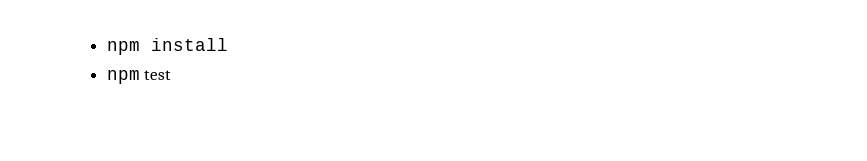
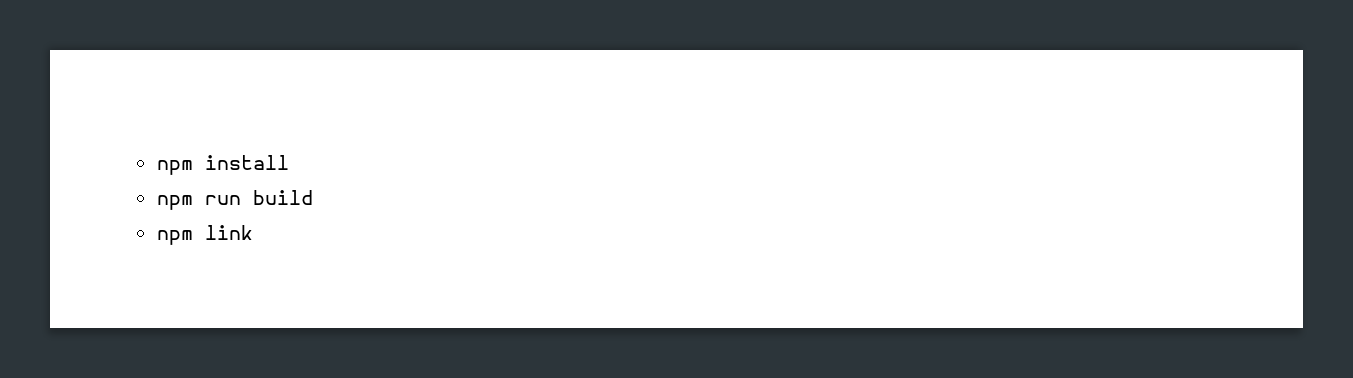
[144,70,172,80] test -> [205,190,314,205] [157,225,254,245] run build // npm link

